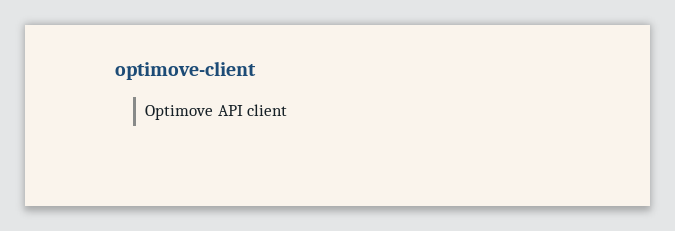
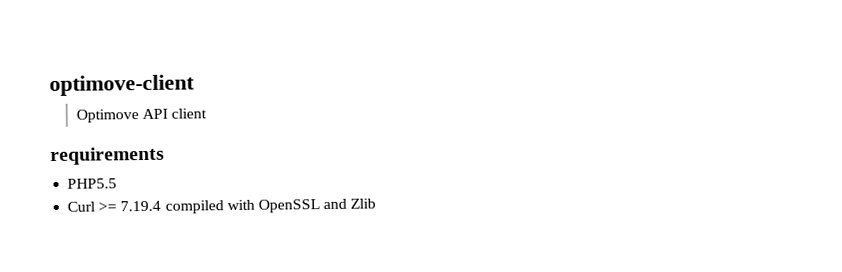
(288, 110) none -> [50,146,165,166] [67,178,118,189] [67,198,377,214] // requirements // PHP5.5 // Curl >= 7.19.4 compiled with OpenSSL and Zlib

